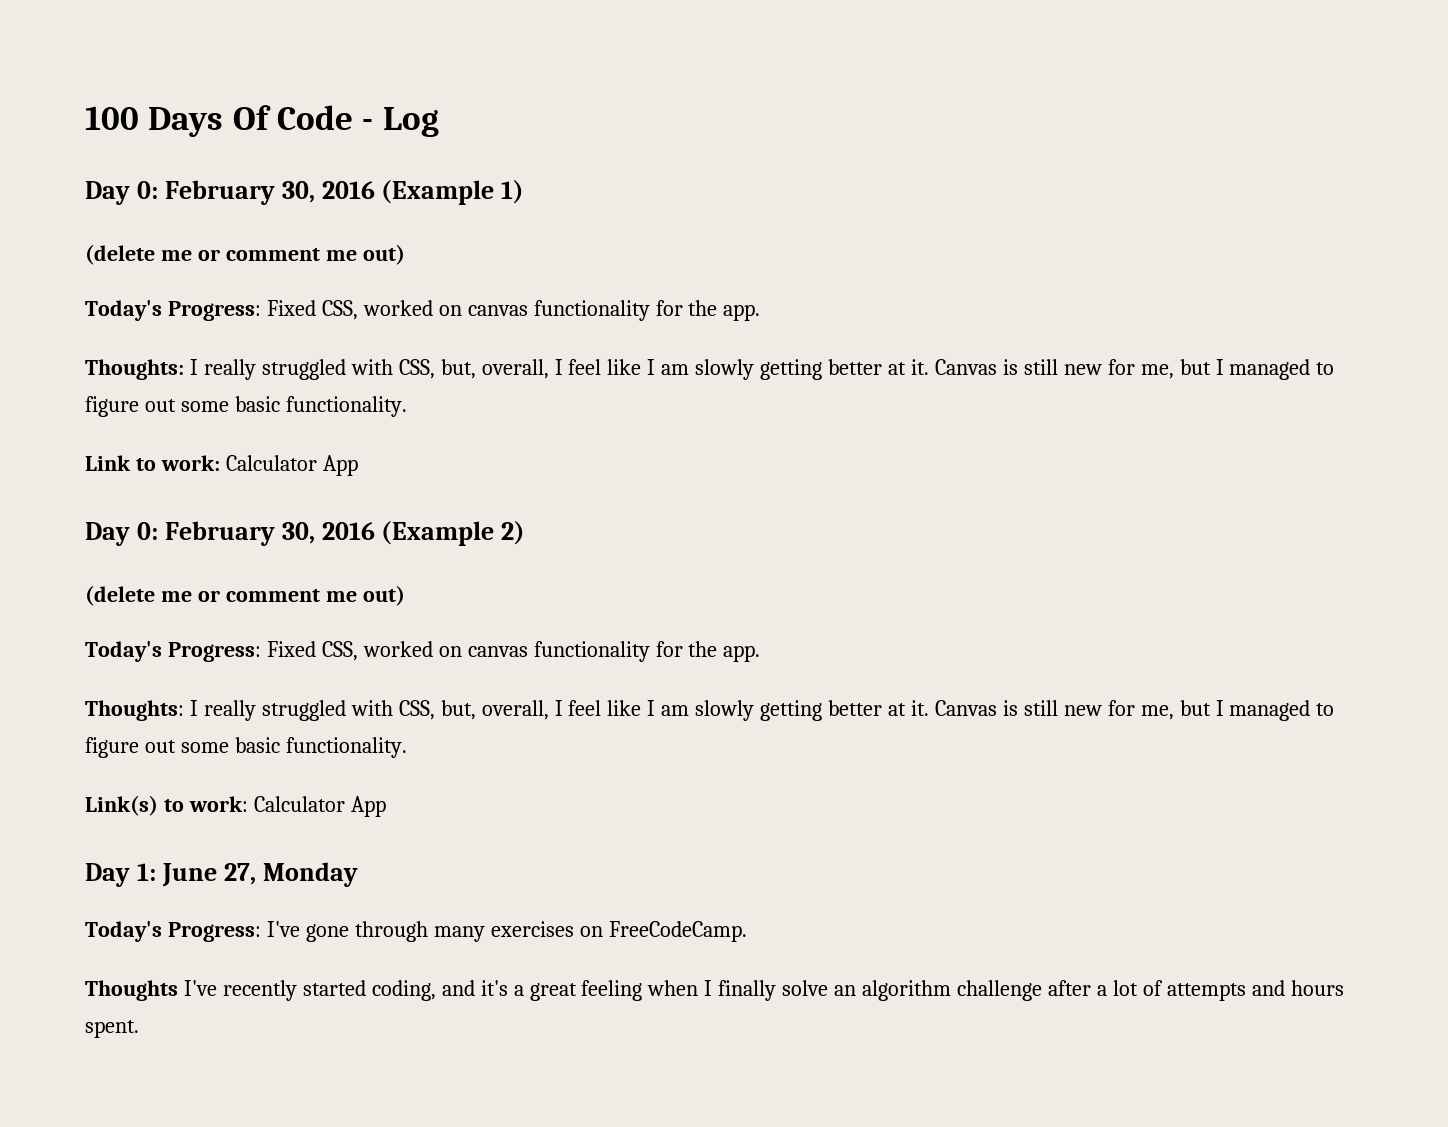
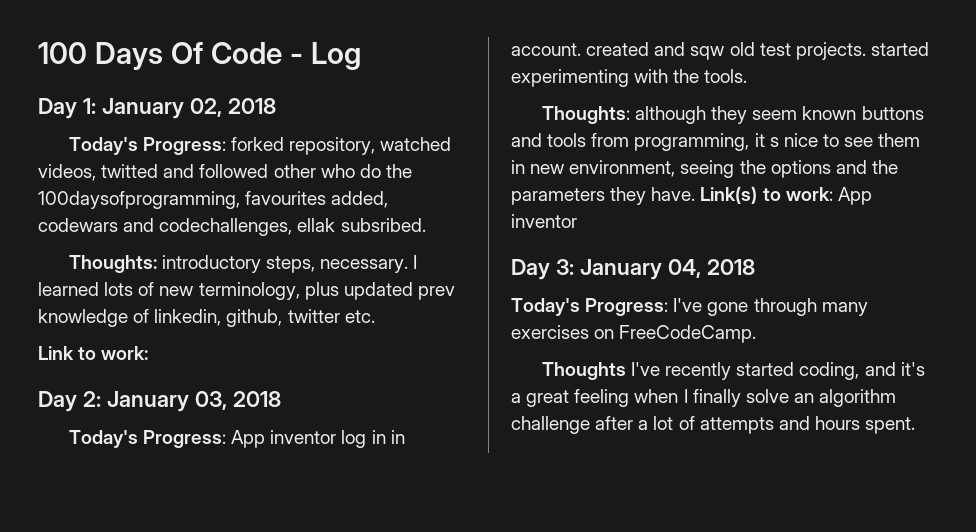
[136,180,525,205] [85,244,405,265] [85,300,761,321] [85,359,1335,380] [85,396,407,417] 0: February 30, 2016 (Example 1) // (delete me or comment me out) // Today's Progress: Fixed CSS, worked on canvas functionality for the app. // Thoughts: I really struggled with CSS, but, overall, I feel like I am slowly getting better at it. Canvas is still new for me, but I managed to figure out some basic functionality. -> [82,98,276,119] [68,137,452,155] [38,164,412,181] [38,191,389,209] [38,218,426,236] [68,255,418,273] [38,282,455,300] [38,309,375,327] 1: January 02, 2018 // Today's Progress: forked repository, watched videos, twitted and followed other who do the 100daysofprogramming, favourites added, codewars and codechallenges, ellak subsribed. // Thoughts: introductory steps, necessary. I learned lots of new terminology, plus updated prev knowledge of linkedin, github, twitter etc.
[225,455,358,476] [85,521,526,546] [85,585,405,606] [85,641,761,662] [85,700,1335,721] [85,737,407,758] Calculator App // Day 0: February 30, 2016 (Example 2) // (delete me or comment me out) // Today's Progress: Fixed CSS, worked on canvas functionality for the app. // Thoughts: I really struggled with CSS, but, overall, I feel like I am slowly getting better at it. Canvas is still new for me, but I managed to figure out some basic functionality. // -> [38,391,281,412] [68,430,405,448] [511,42,929,60] [511,69,748,87] [541,106,924,124] [511,133,921,151] [511,160,898,178] [511,187,696,205] // Day 2: January 03, 2018 // Today's Progress: App inventor log in in account. created and sqw old test projects. started experimenting with the tools. // Thoughts: although they seem known buttons and tools from programming, it s nice to see them in new environment, seeing the options and the parameters they have.
[253,796,386,817] [85,862,358,887] Calculator App // Day 1: June 27, Monday -> [837,187,872,205] [511,214,577,228] [511,259,755,280] App inventor // Day 3: January 04, 2018

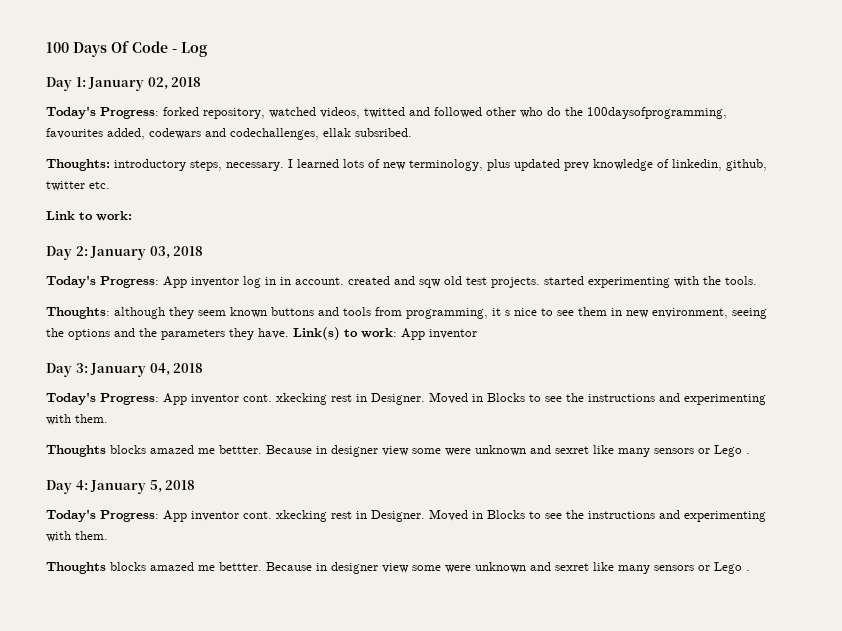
[673,298,868,316] [511,325,757,343] [541,362,925,380] [511,389,897,407] [511,416,916,434] I've gone through many exercises on FreeCodeCamp. // Thoughts I've recently started coding, and it's a great feeling when I finally solve an algorithm challenge after a lot of attempts and hours spent. -> [163,392,766,405] [46,414,108,425] [46,445,750,457] [46,480,196,494] [46,509,766,522] [46,531,108,542] [46,562,750,574] App inventor cont. xkecking rest in Designer. Moved in Blocks to see the instructions and experimenting with them. // Thoughts blocks amazed me bettter. Because in designer view some were unknown and sexret like many sensors or Lego . // Day 4: January 5, 2018 // Today's Progress: App inventor cont. xkecking rest in Designer. Moved in Blocks to see the instructions and experimenting with them. // Thoughts blocks amazed me bettter. Because in designer view some were unknown and sexret like many sensors or Lego .

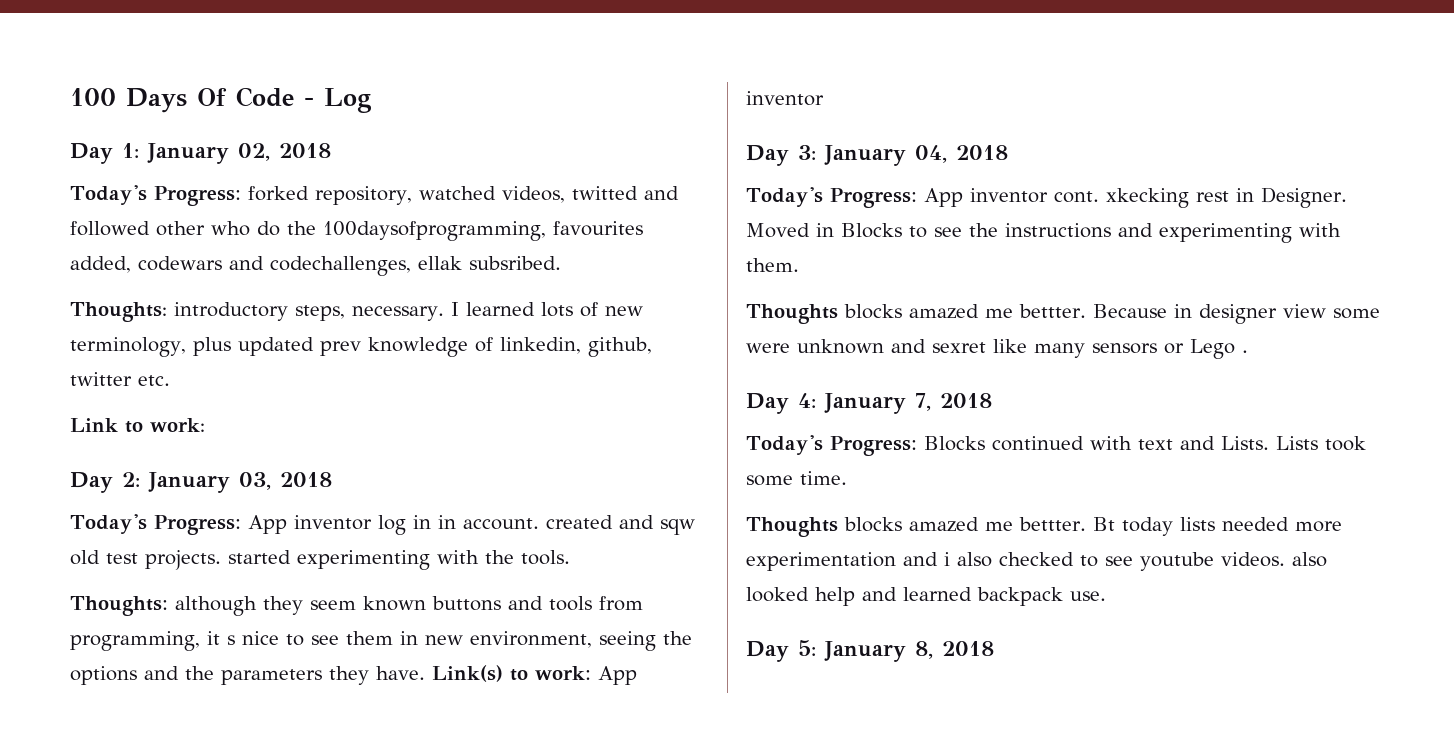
[149,480,196,493] [46,509,766,522] [46,531,108,542] [46,562,750,574] 5, 2018 // Today's Progress: App inventor cont. xkecking rest in Designer. Moved in Blocks to see the instructions and experimenting with them. // Thoughts blocks amazed me bettter. Because in designer view some were unknown and sexret like many sensors or Lego . -> [915,393,992,411] [746,435,1366,456] [746,471,847,486] [746,517,1342,537] [746,552,1327,571] [746,587,1106,606] [746,640,994,662] 7, 2018 // Today's Progress: Blocks continued with text and Lists. Lists took some time. // Thoughts blocks amazed me bettter. Bt today lists needed more experimentation and i also checked to see youtube videos. also looked help and learned backpack use. // Day 5: January 8, 2018

